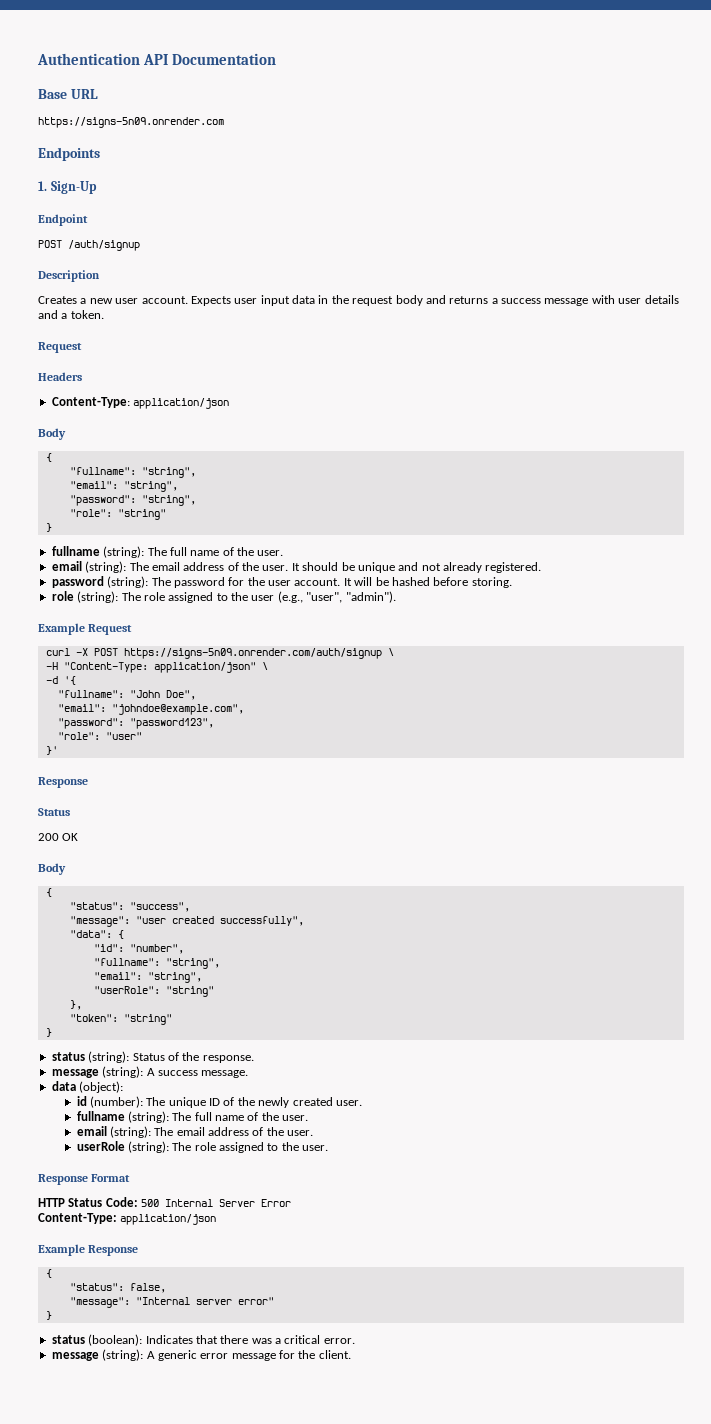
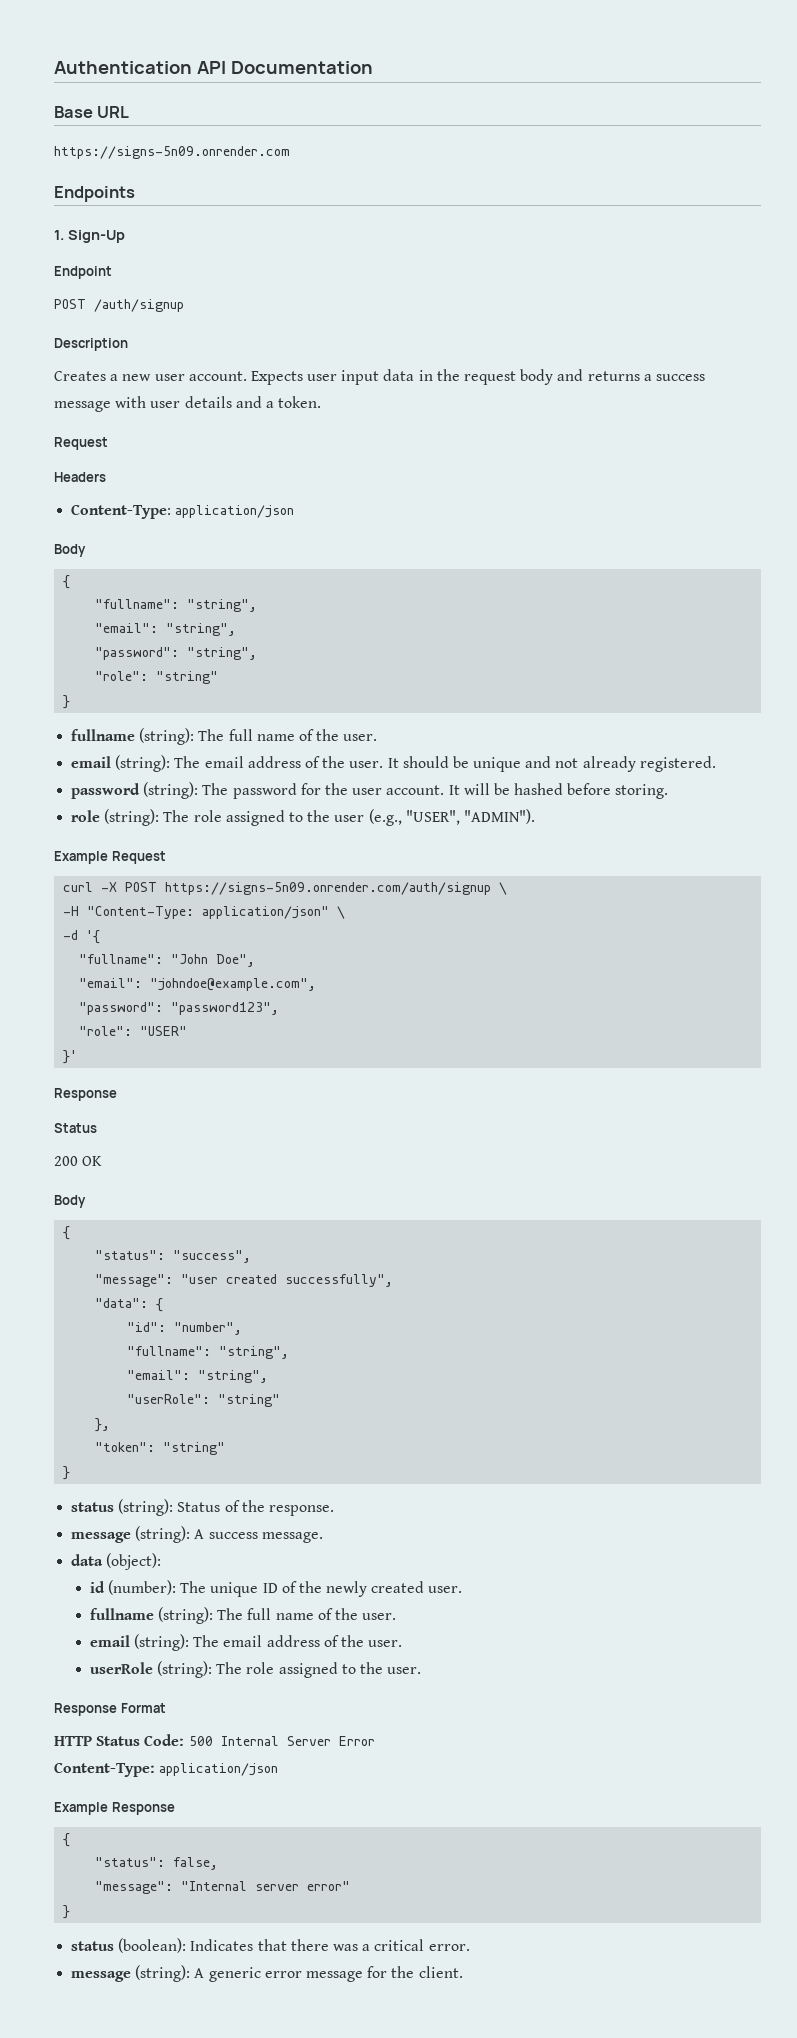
[306,591,396,603] "user", "admin"). -> [405,809,535,825] "USER", "ADMIN").
[105,732,142,740] "user" -> [140,1026,188,1036] "USER"

